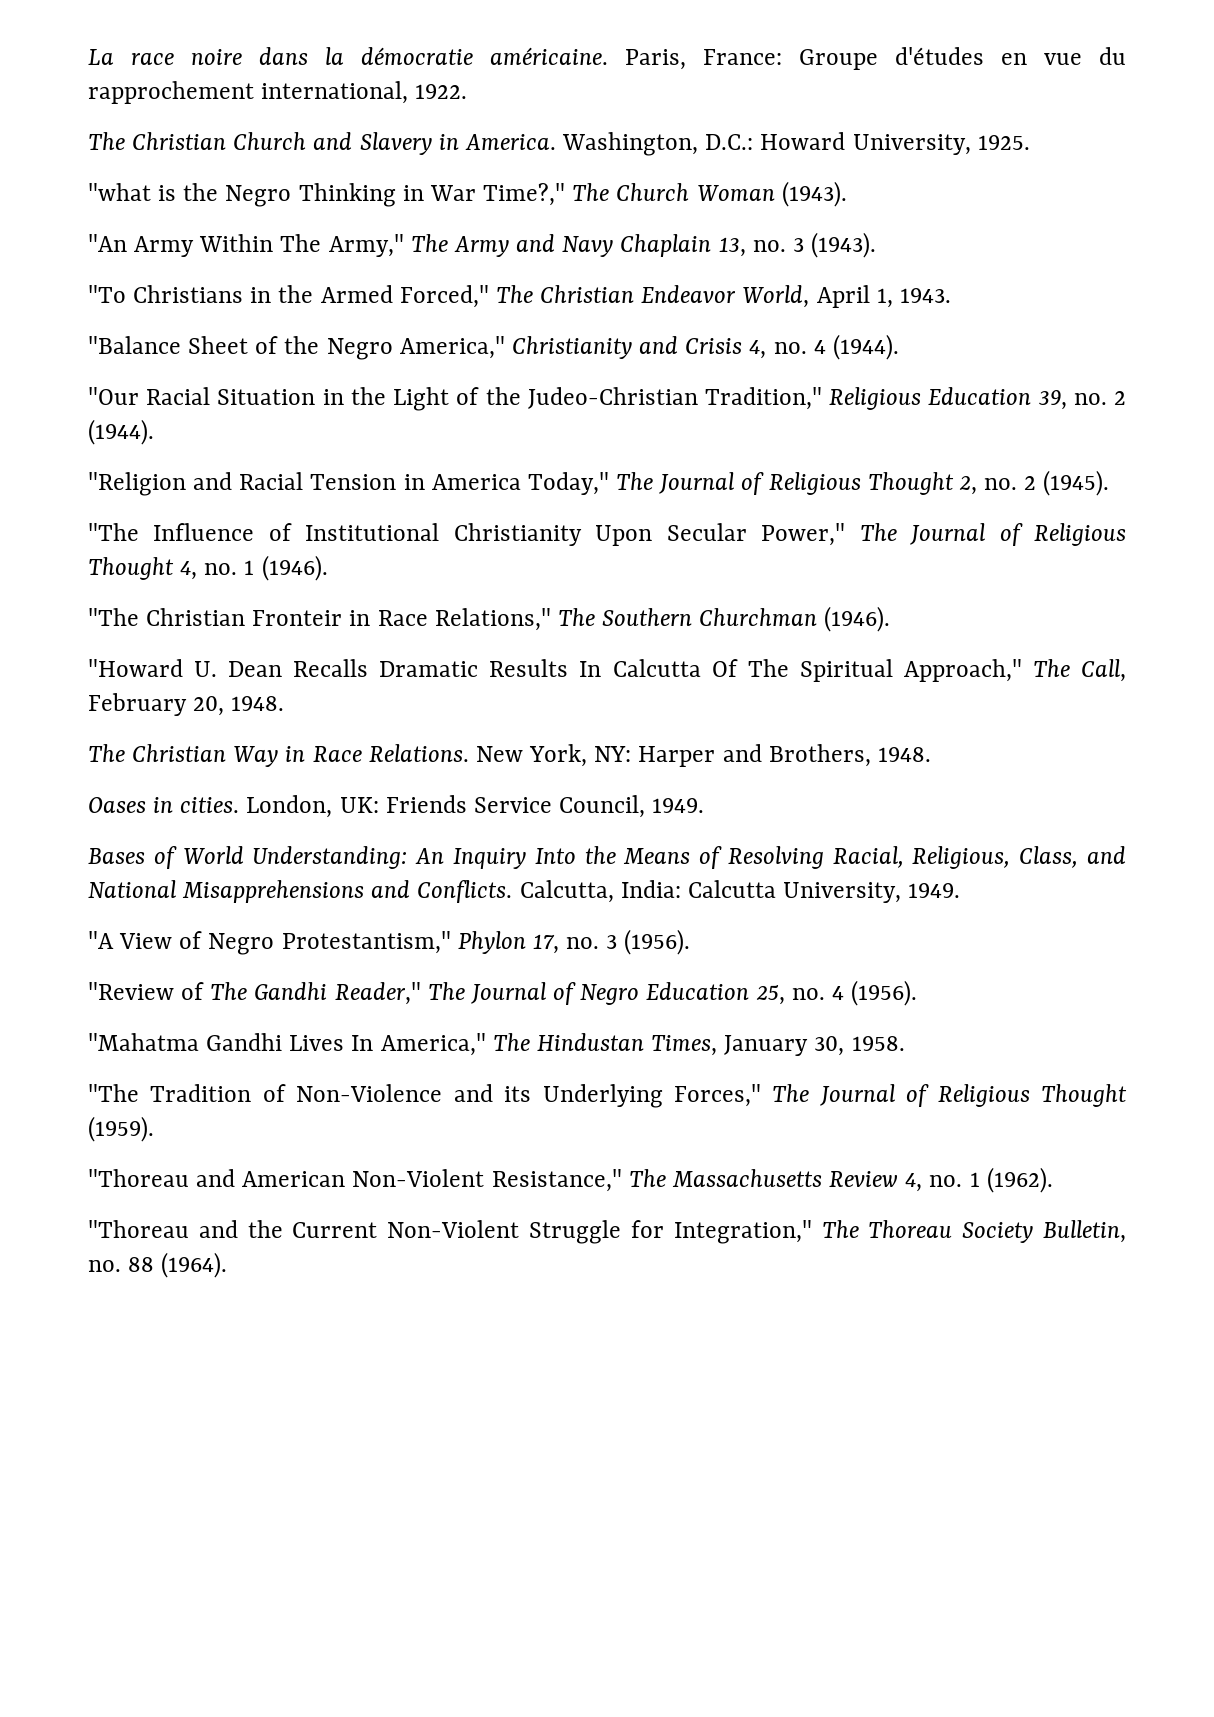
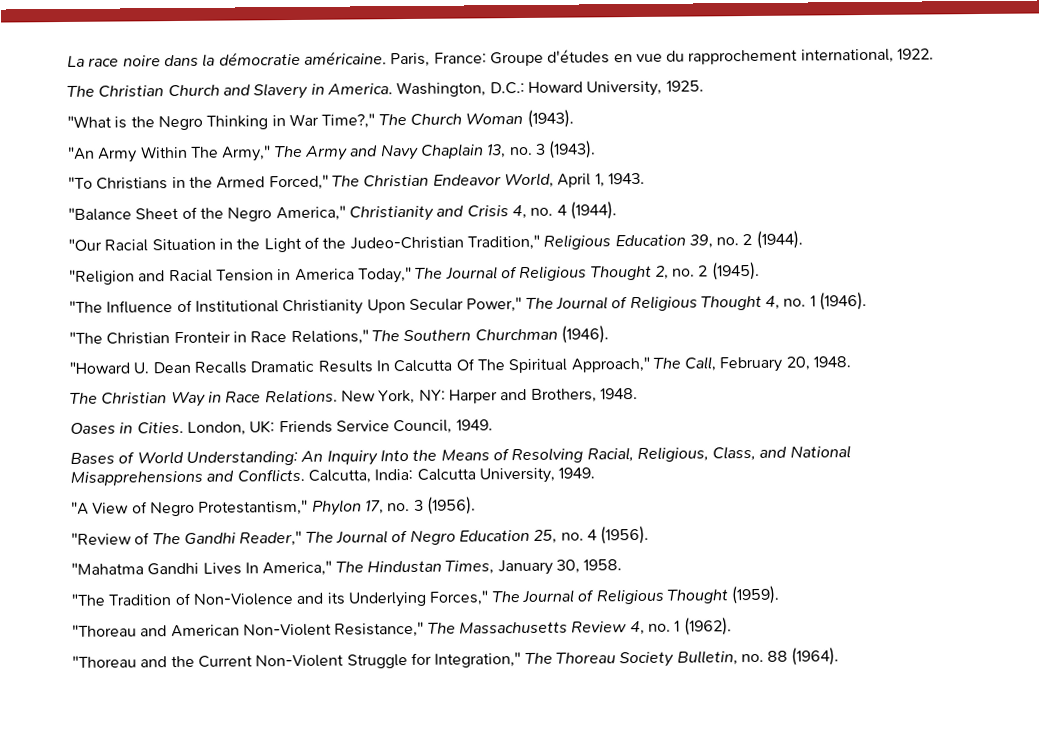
[88,183,151,201] "what -> [67,115,112,128] "What
[180,797,240,813] cities. -> [136,421,184,434] Cities.

